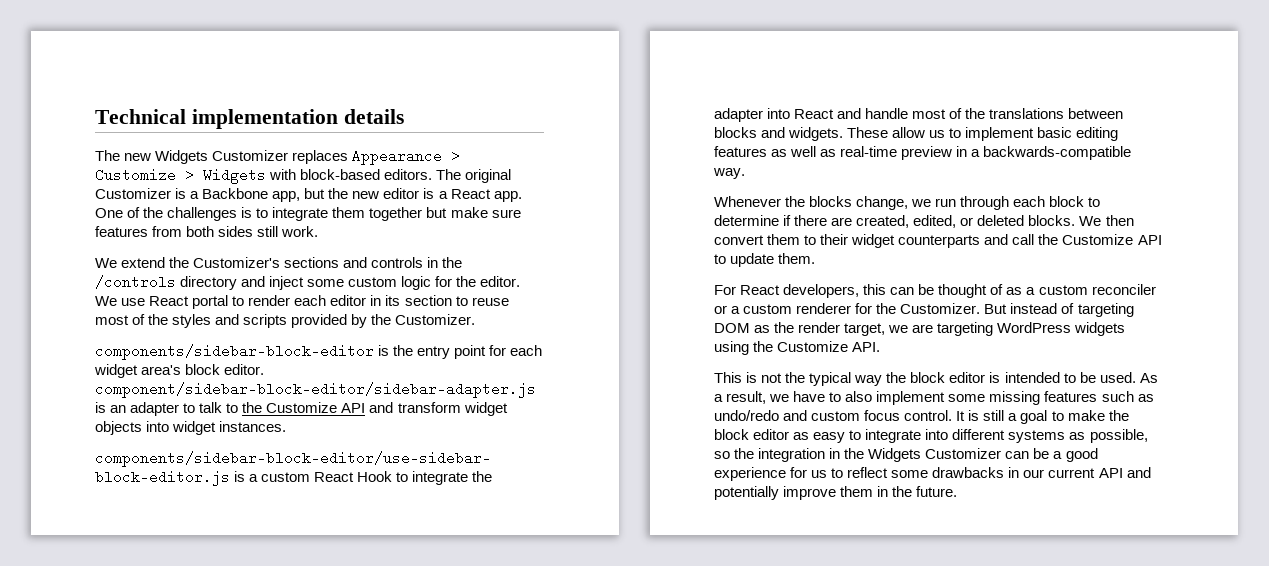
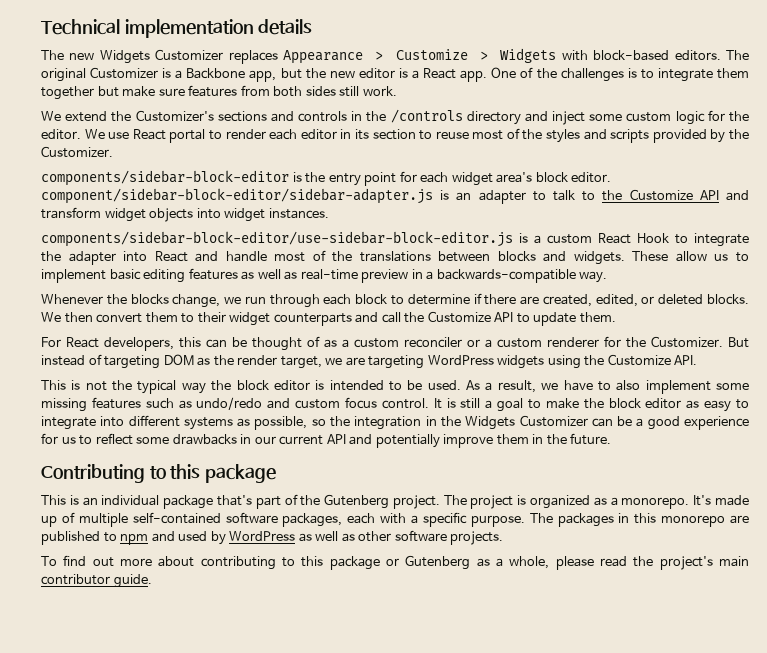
(958, 491) none -> [41,464,277,483] [41,494,749,509] [41,512,749,527] [41,530,504,545] [41,555,750,570] [41,574,152,588] // Contributing to this package // This is an individual package that's part of the Gutenberg project. The project is organized as a monorepo. It's made up of multiple self-contained software packages, each with a specific purpose. The packages in this monorepo are published to npm and used by WordPress as well as other software projects. // To find out more about contributing to this package or Gutenberg as a whole, please read the project's main contributor guide.

